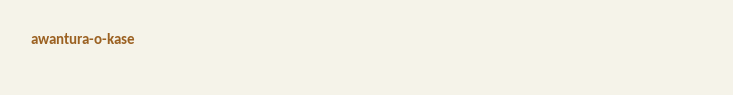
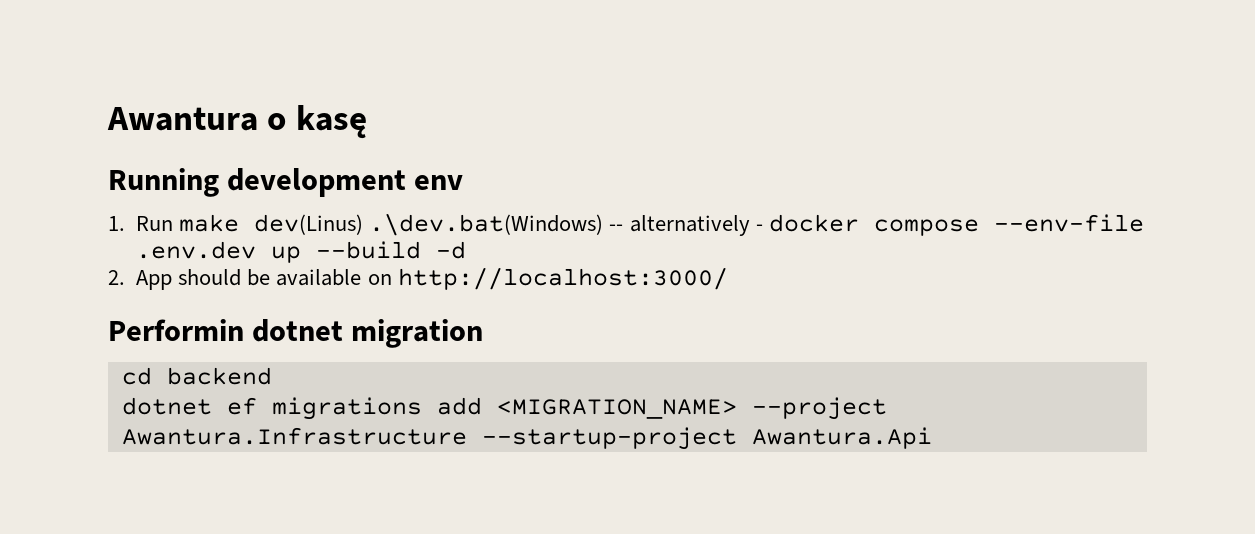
[31,33,135,44] awantura-o-kase -> [107,105,367,139] [108,168,464,197] [108,213,1144,236] [136,241,467,263] [108,267,728,290] [108,319,484,348] [121,367,272,385] [121,397,887,420] [121,427,932,450] Awantura o kasę // Running development env // 1. Run make dev(Linus) .\dev.bat(Windows) -- alternatively - docker compose --env-file .env.dev up --build -d // 2. App should be available on http://localhost:3000/ // Performin dotnet migration // cd backend // dotnet ef migrations add <MIGRATION_NAME> --project Awantura.Infrastructure --startup-project Awantura.Api

